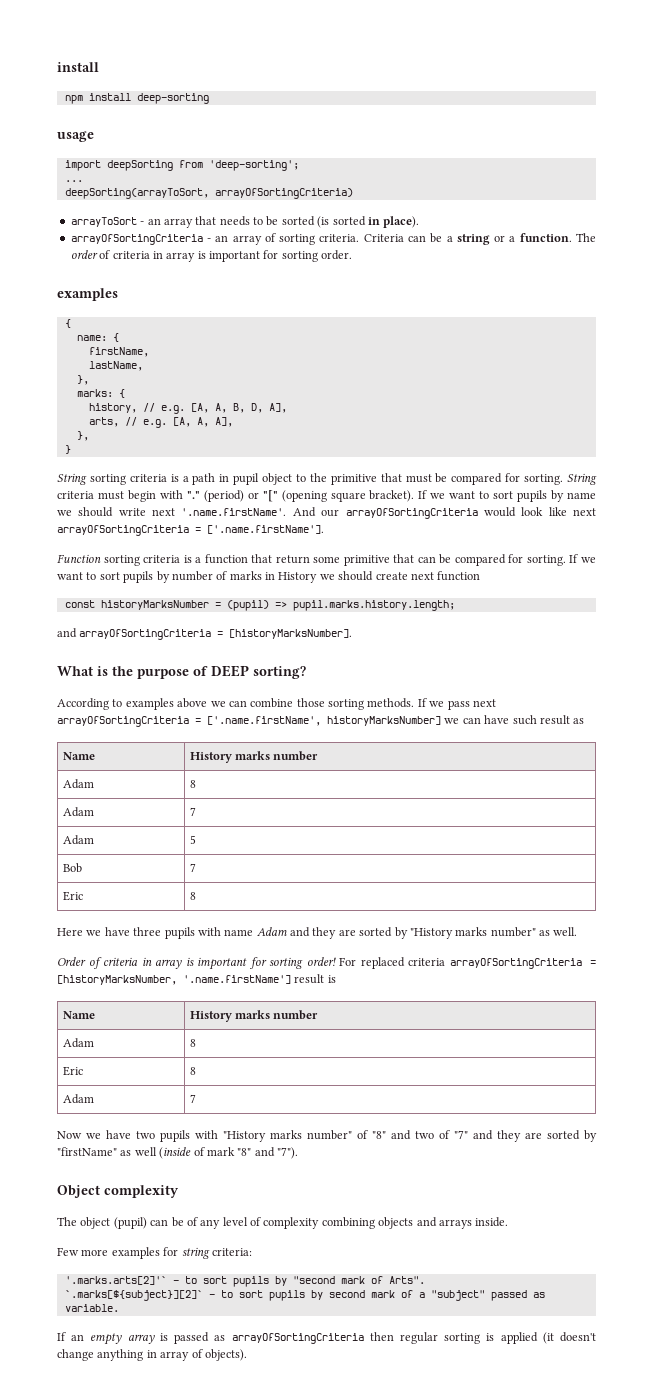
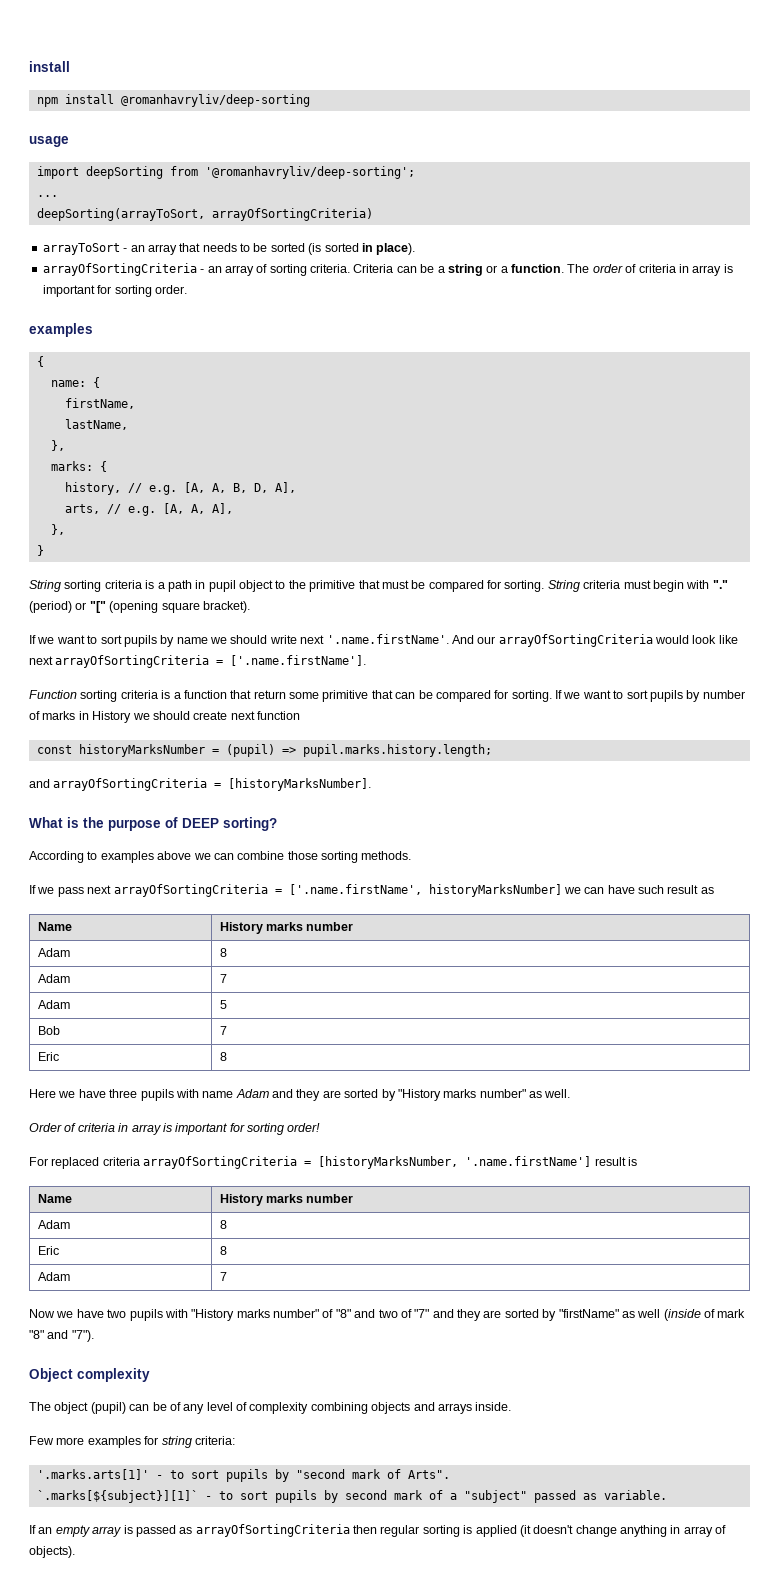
[136,93,209,104] deep-sorting -> [120,94,310,107] @romanhavryliv/deep-sorting
[208,160,299,171] 'deep-sorting'; -> [204,166,415,179] '@romanhavryliv/deep-sorting';
(415, 496) none -> (250, 607) //
(415, 703) none -> (412, 855) //
(336, 961) none -> (321, 1127) //
[64,1276,167,1285] '.marks.arts[2]'` -> [36,1469,149,1480] '.marks.arts[1]'
[64,1290,203,1301] `.marks[${subject}][2]` -> [36,1490,198,1503] `.marks[${subject}][1]`

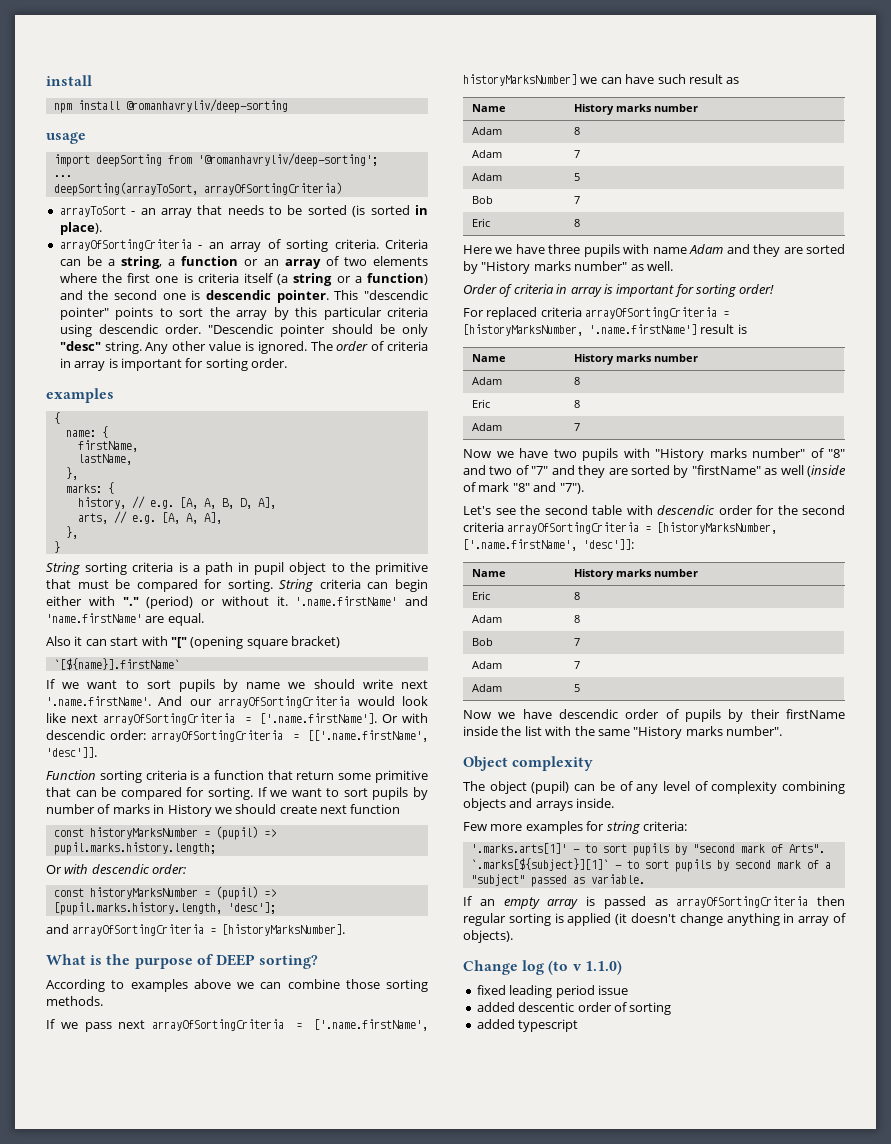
[447,264,564,276] string or a function. -> [121,256,429,269] [59,273,429,286] [59,290,428,303] [59,307,429,320] [59,324,428,337] [59,341,307,354] string, a function or an array of two elements where the first one is criteria itself (a string or a function) and the second one is descendic pointer. This "descendic pointer" points to sort the array by this particular criteria using descendic order. "Descendic pointer should be only "desc" string. Any other value is ignored.
[623,580,684,592] must begin -> [367,579,428,592] [46,596,82,606] can begin either
(87, 606) none -> [221,596,428,606] [46,613,204,626] [46,636,168,646] without it. '.name.firstName' and 'name.firstName' are equal. // Also it can start with
[202,601,250,613] bracket). -> [291,636,340,648] [53,658,180,670] bracket) // `[${name}].firstName`
(367, 660) none -> [381,713,429,723] [46,730,428,742] [46,747,97,758] Or with descendic order: arrayOfSortingCriteria = [['.name.firstName', 'desc']].
(492, 750) none -> [46,864,187,874] [53,886,276,900] [53,902,276,915] // Or with descendic order: // const historyMarksNumber = (pupil) => [pupil.marks.history.length, 'desc'];
(94, 1336) none -> [463,505,845,515] [463,522,778,534] [463,539,634,551] [472,569,507,577] [574,569,699,580] [472,591,491,600] [574,592,581,600] [472,615,503,623] [574,615,581,623] [472,638,494,646] [574,638,581,646] [472,661,503,669] [574,661,581,669] [472,684,503,692] [574,684,581,692] [463,709,845,722] [463,726,782,739] // Let's see the second table with descendic order for the second criteria arrayOfSortingCriteria = [historyMarksNumber, ['.name.firstName', 'desc']]: // Name | History marks number // Eric | 8 // Adam | 8 // Bob | 7 // Adam | 7 // Adam | 5 // Now we have descendic order of pupils by their firstName inside the list with the same "History marks number".
(75, 1552) none -> [463,960,622,975] [476,985,628,998] [476,1002,672,1015] [476,1019,579,1032] // Change log (to v 1.1.0) // fixed leading period issue // added descentic order of sorting // added typescript

